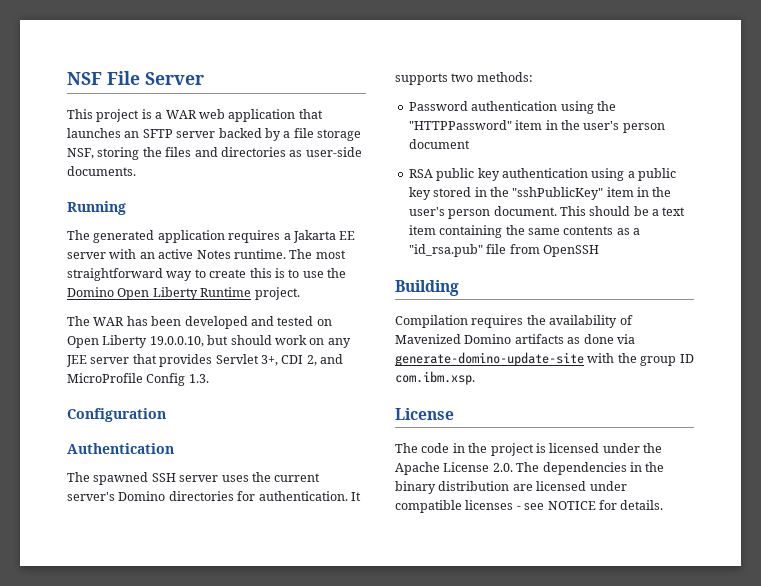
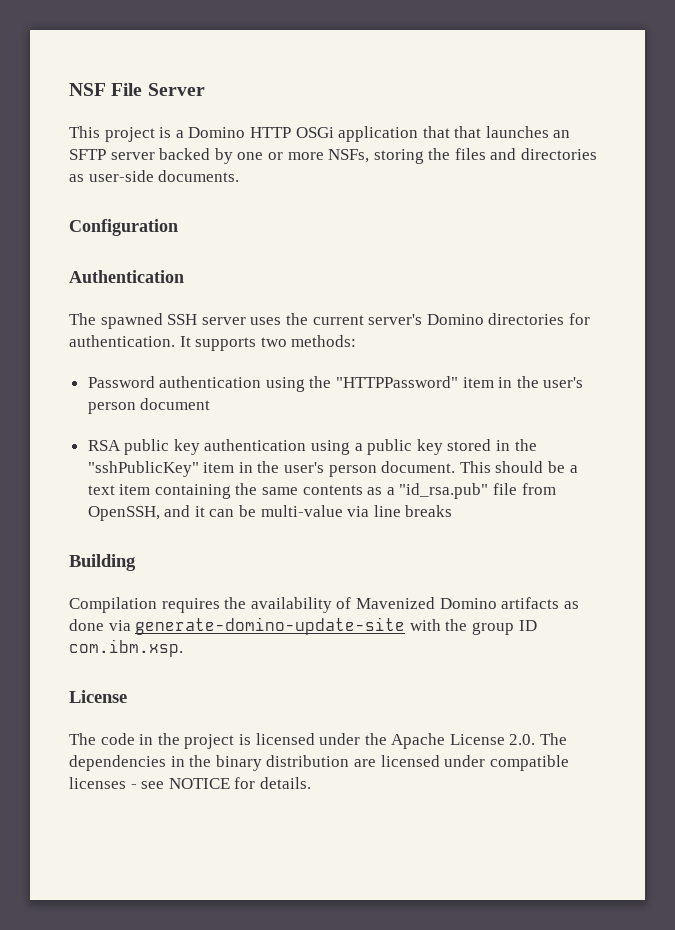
[165,109,225,119] WAR web -> [188,127,334,138] Domino HTTP OSGi
(323, 114) none -> [454,126,482,138] that
[283,128,361,141] [67,148,94,159] a file storage NSF, -> [237,149,370,163] one or more NSFs,
[67,201,126,215] [67,230,356,243] [67,249,346,259] [67,268,346,281] [67,287,300,300] [67,316,332,329] [67,335,351,348] [66,354,343,367] [67,373,209,386] // Running // The generated application requires a Jakarta EE server with an active Notes runtime. The most straightforward way to create this is to use the Domino Open Liberty Runtime project. // The WAR has been developed and tested on Open Liberty 19.0.0.10, but should work on any JEE server that provides Servlet 3+, CDI 2, and MicroProfile Config 1.3. -> (240, 176) none
[542,245,599,257] OpenSSH -> [87,505,453,521] OpenSSH, and it can be multi-value via line breaks

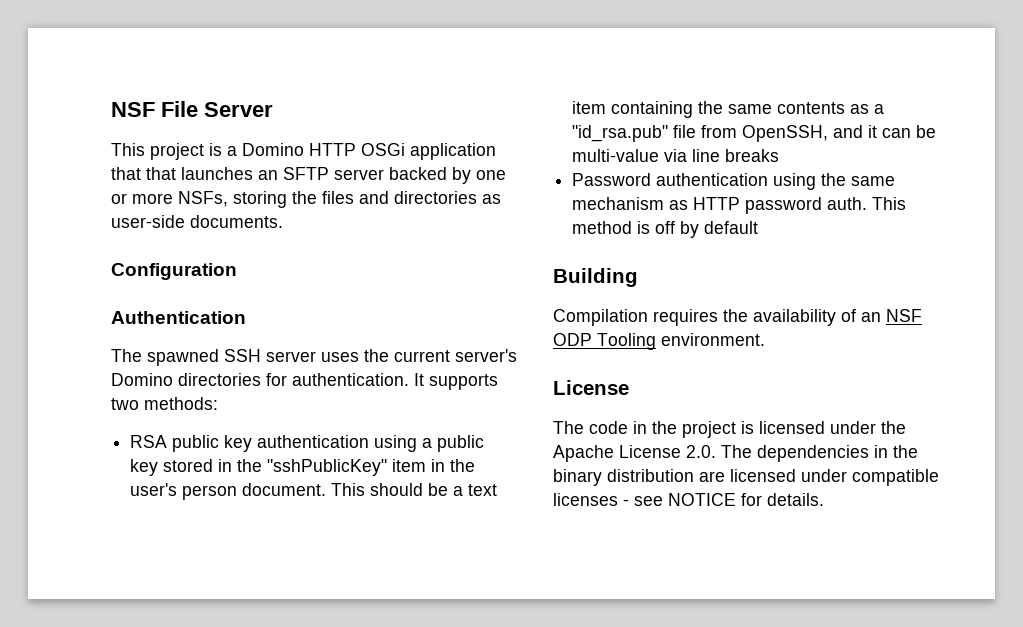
[87,376,584,392] [87,398,211,414] // Password authentication using the "HTTPPassword" item in the user's person document -> (218, 403) none
(453, 511) none -> [572,173,896,190] [572,197,907,214] [572,221,759,238] // Password authentication using the same mechanism as HTTP password auth. This method is off by default
[355,597,579,609] [69,617,537,635] [69,639,183,657] Mavenized Domino artifacts as done via generate-domino-update-site with the group ID com.ibm.xsp. -> [861,309,922,322] [553,333,765,350] an NSF ODP Tooling environment.

